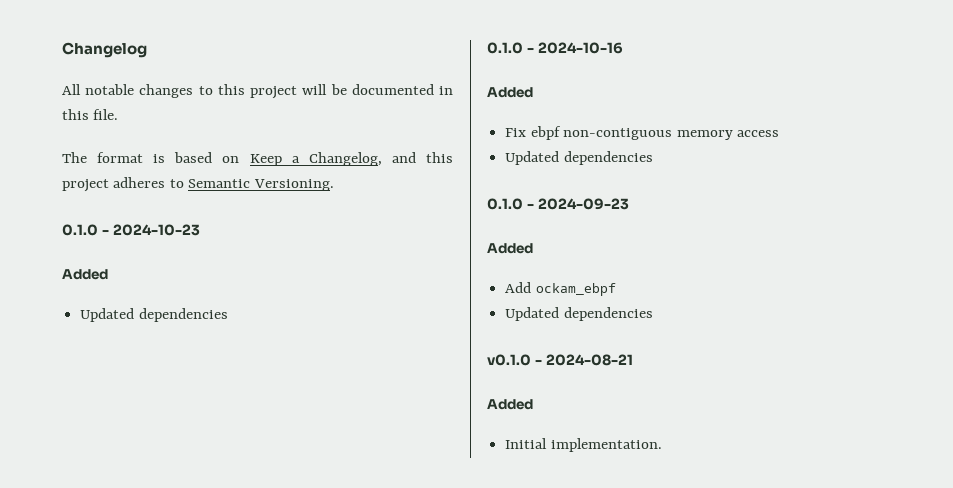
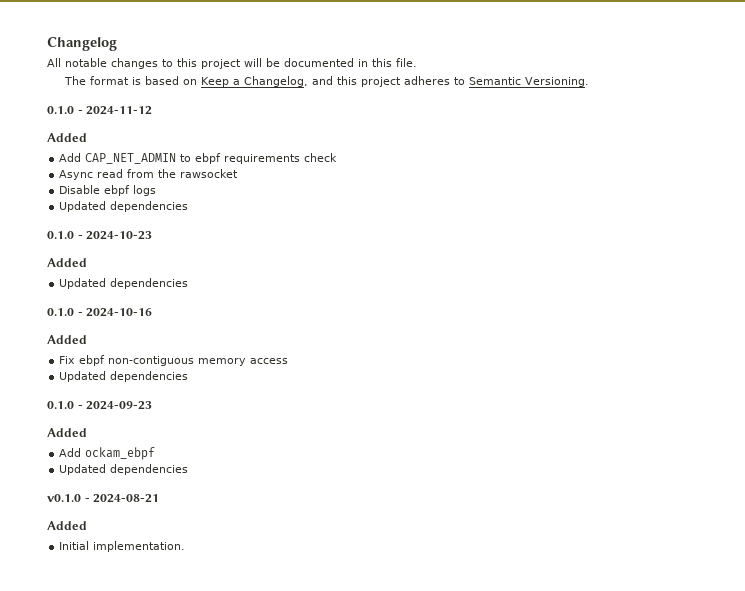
(334, 185) none -> [47,106,153,115] [47,133,87,142] [59,153,338,164] [59,169,239,180] [59,185,157,196] [59,201,189,212] // 0.1.0 - 2024-11-12 // Added // Add CAP_NET_ADMIN to ebpf requirements check // Async read from the rawsocket // Disable ebpf logs // Updated dependencies

